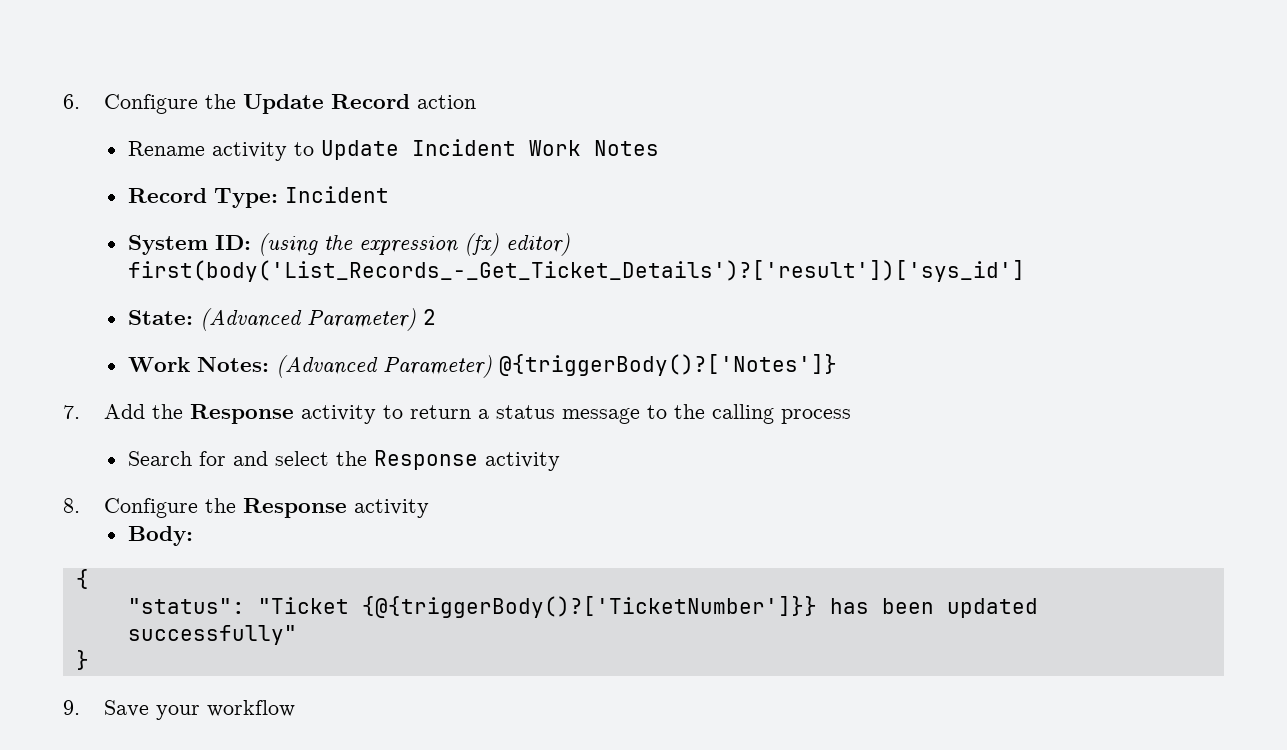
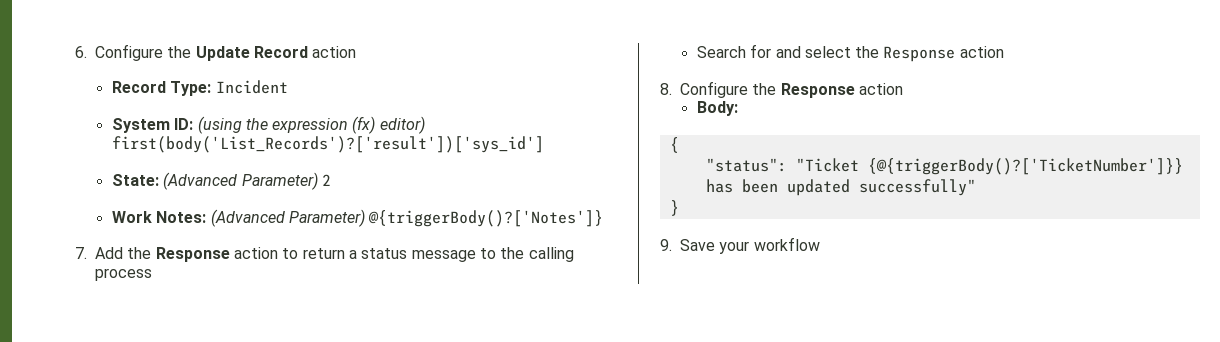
[127,139,659,161] // Rename activity to Update Incident Work Notes -> (357, 52) none
[127,260,1025,282] first(body('List_Records_-_Get_Ticket_Details')?['result'])['sys_id'] -> [111,136,544,153] first(body('List_Records')?['result'])['sys_id']
[300,405,376,424] activity -> [233,247,278,259] action
[484,452,560,471] activity -> [959,46,1004,58] action
[353,499,429,518] activity -> [858,83,903,95] action

